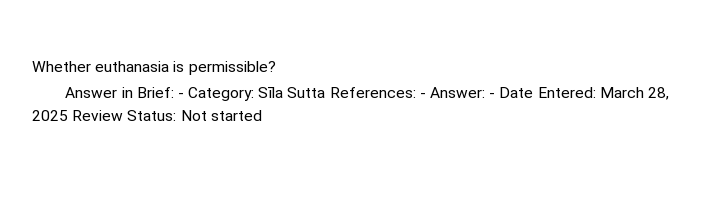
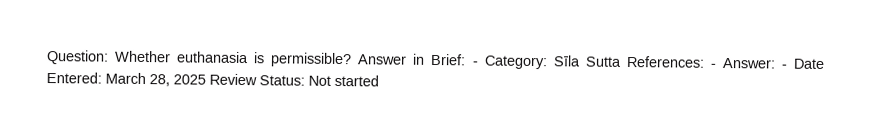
(32, 66) none -> [46,50,109,65] Question:
(276, 68) // -> (353, 60) none

